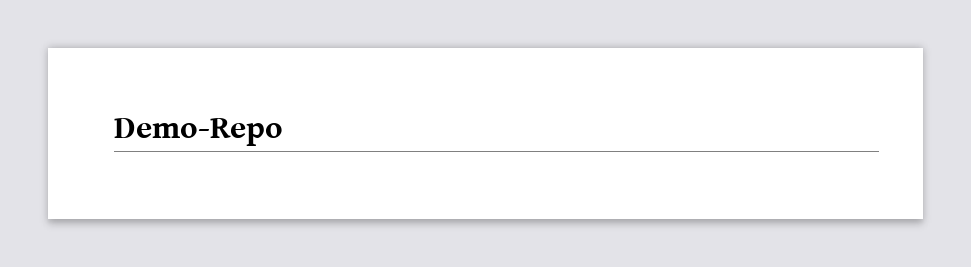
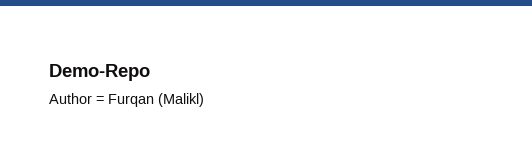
(283, 132) none -> [49,93,204,107] // Author = Furqan (Malikl)

